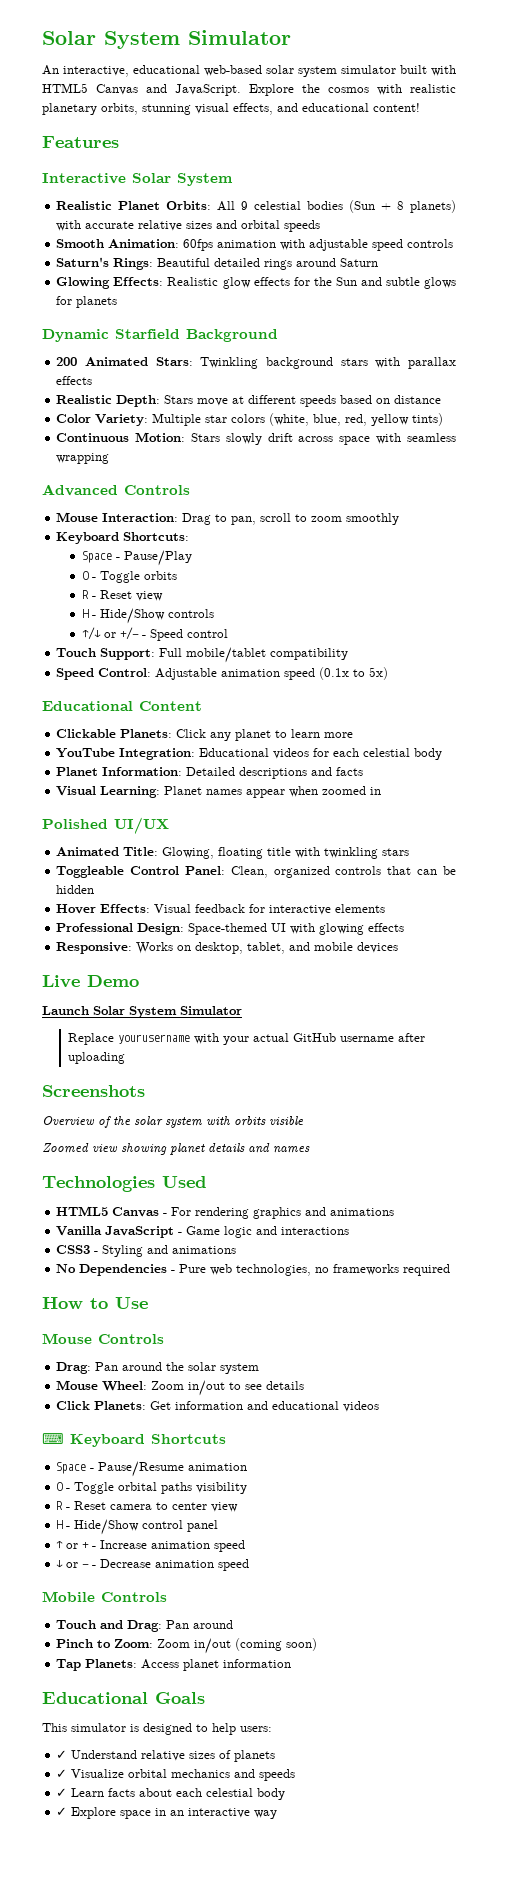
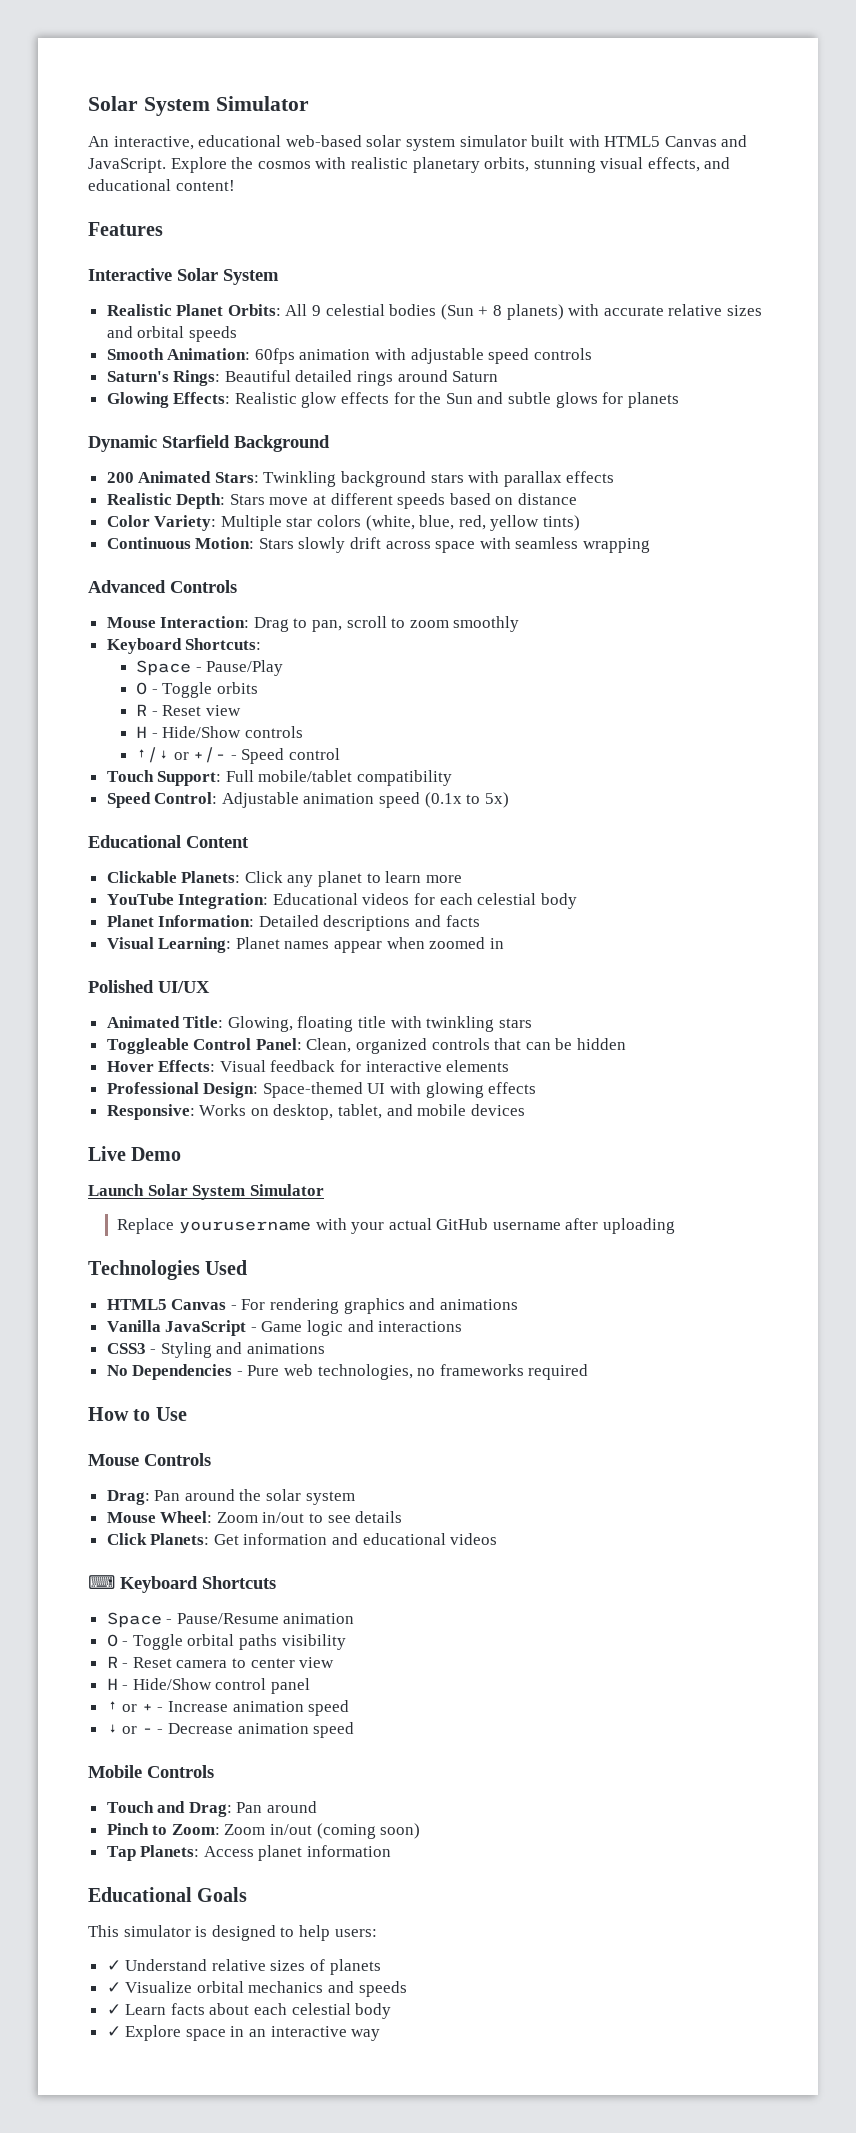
[42,1085,145,1097] [42,1116,304,1128] [42,1143,310,1155] // Screenshots // Overview of the solar system with orbits visible // Zoomed view showing planet details and names -> (676, 1226) none

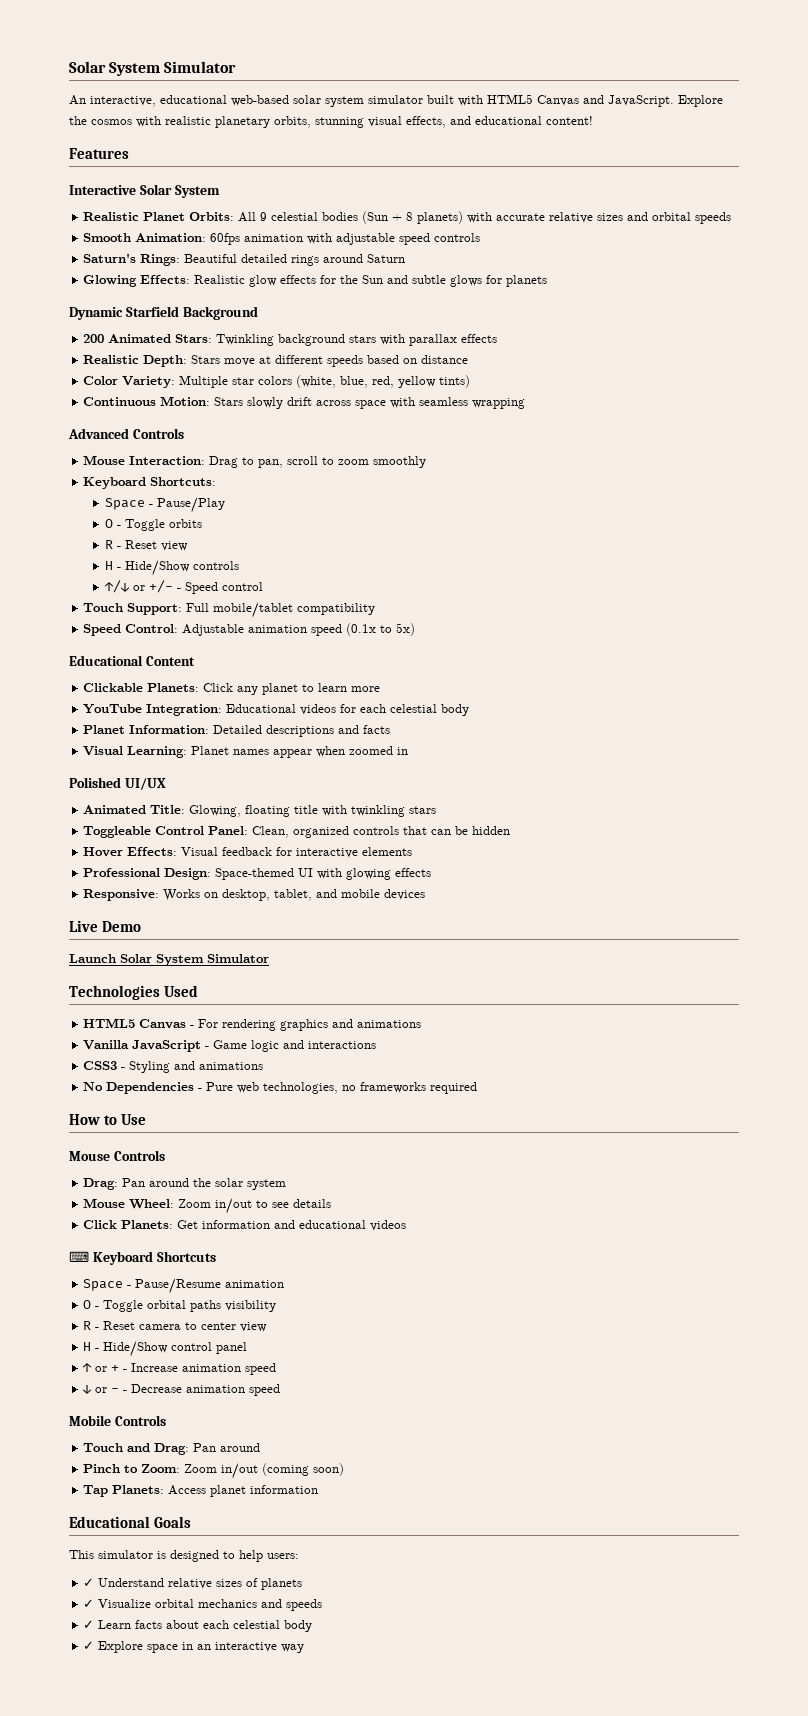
[117,1218,676,1234] // Replace yourusername with your actual GitHub username after uploading -> (269, 958) none

